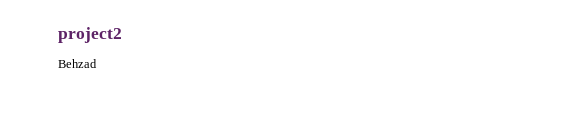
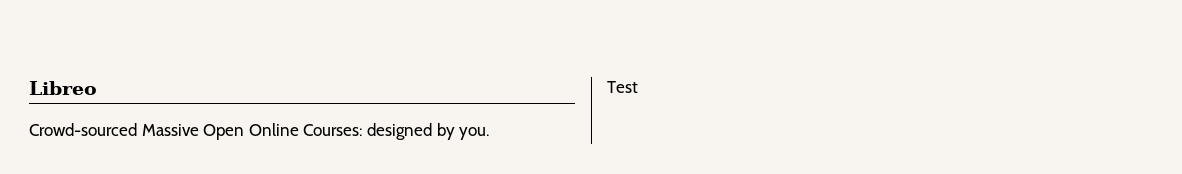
[58,27,122,43] [58,59,97,68] project2 // Behzad -> [29,81,97,95] [29,123,490,140] [607,81,638,93] Libreo // Crowd-sourced Massive Open Online Courses: designed by you. // Test

